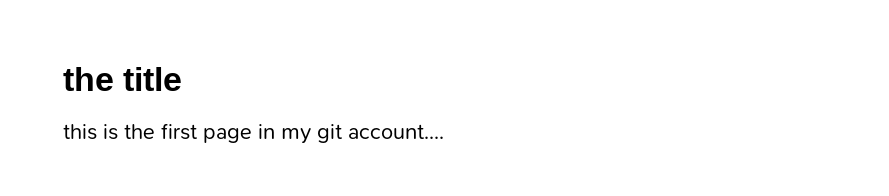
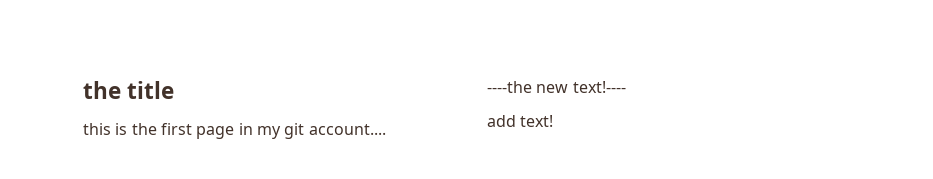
(444, 131) none -> [487,81,626,93] [487,115,554,127] // ----the new text!---- // add text!

